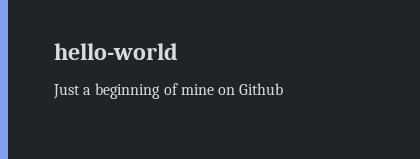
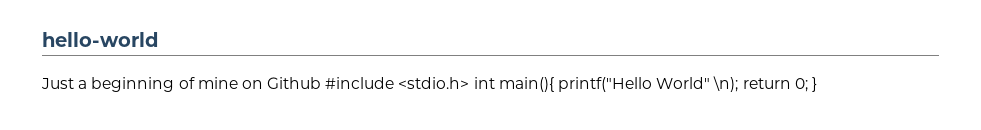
(284, 89) none -> [325,76,817,92] #include <stdio.h> int main(){ printf("Hello World" \n); return 0; }

